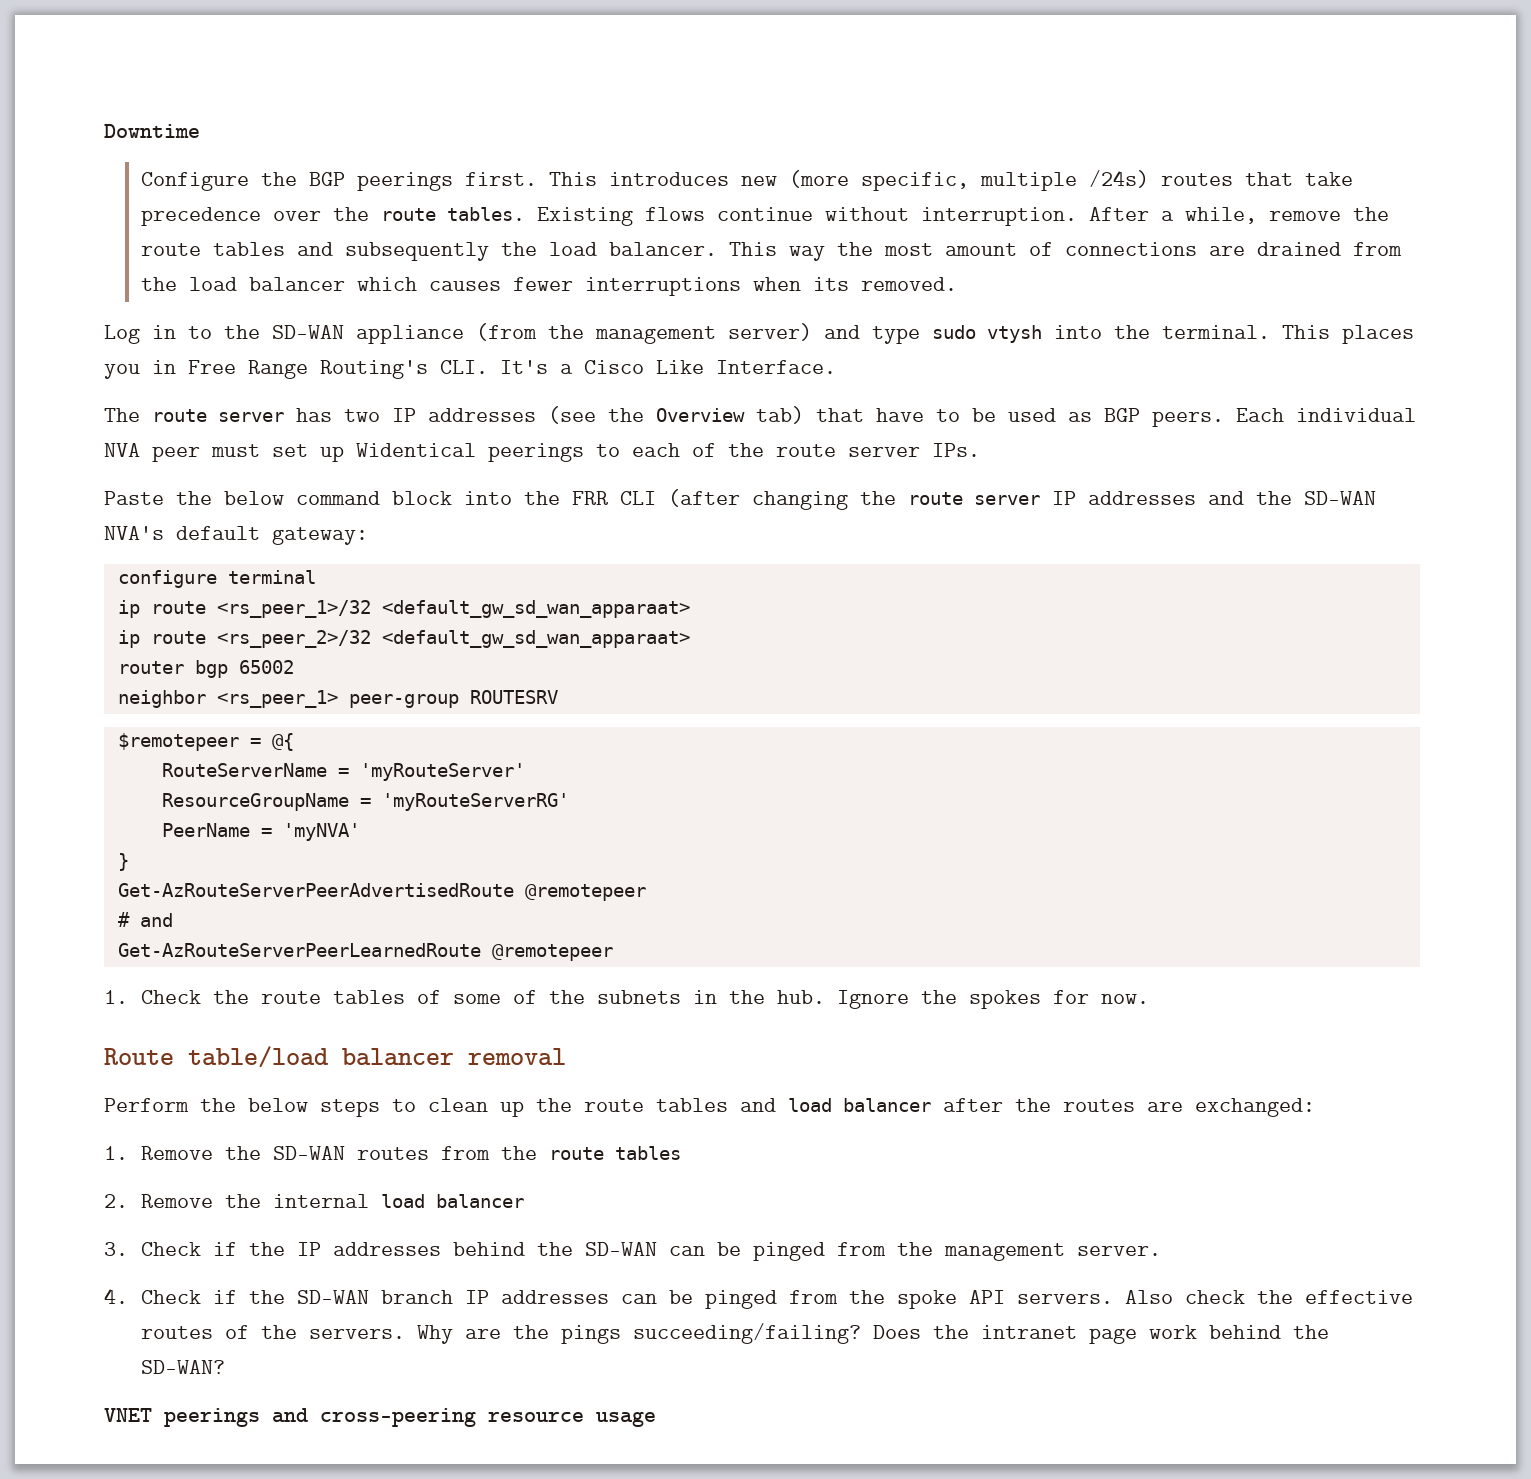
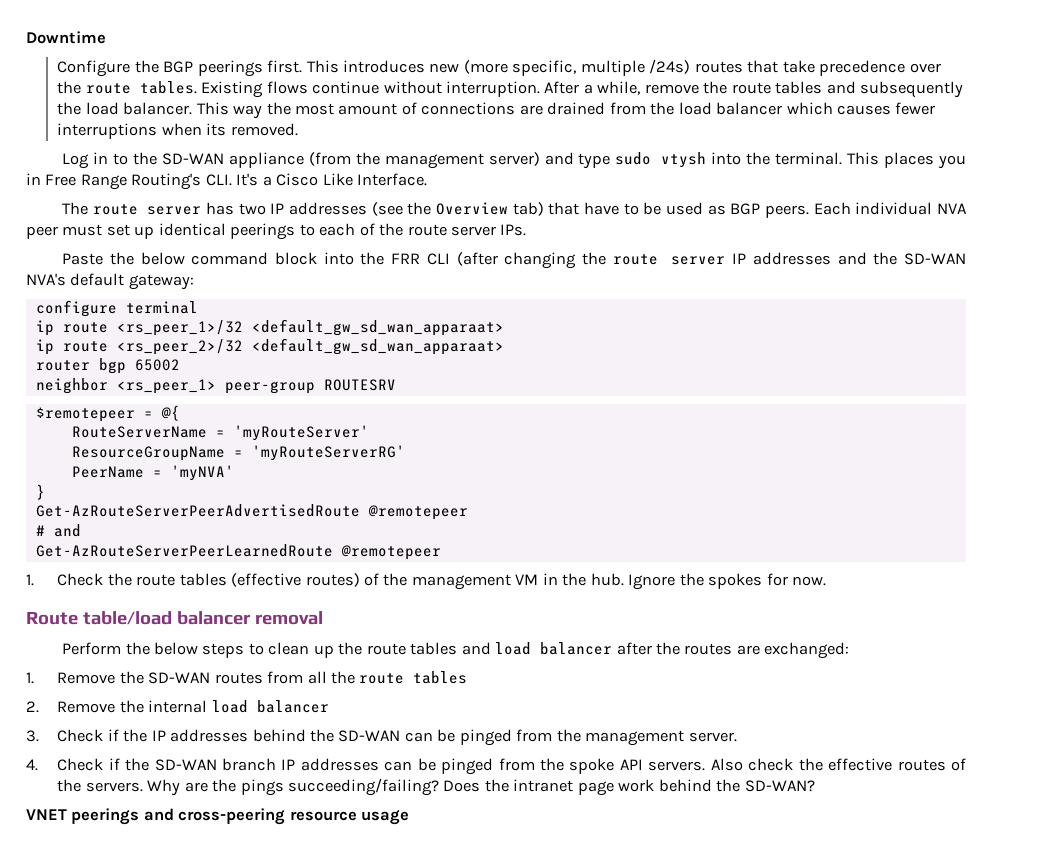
[356,443,476,457] Widentical -> [158,223,226,236] identical
[417,990,682,1004] of some of the subnets -> [231,573,539,590] (effective routes) of the management VM
(491, 1153) none -> [307,671,327,684] all

